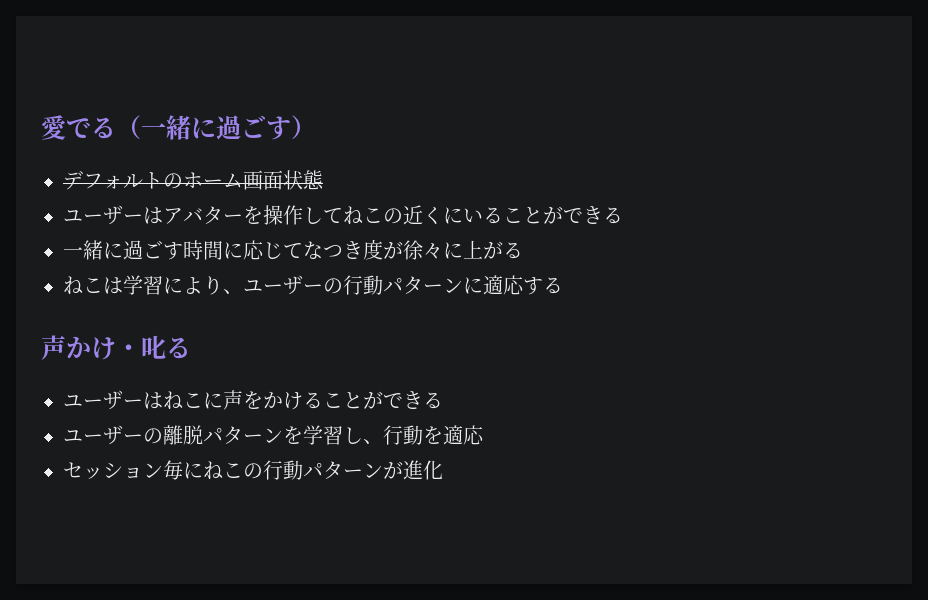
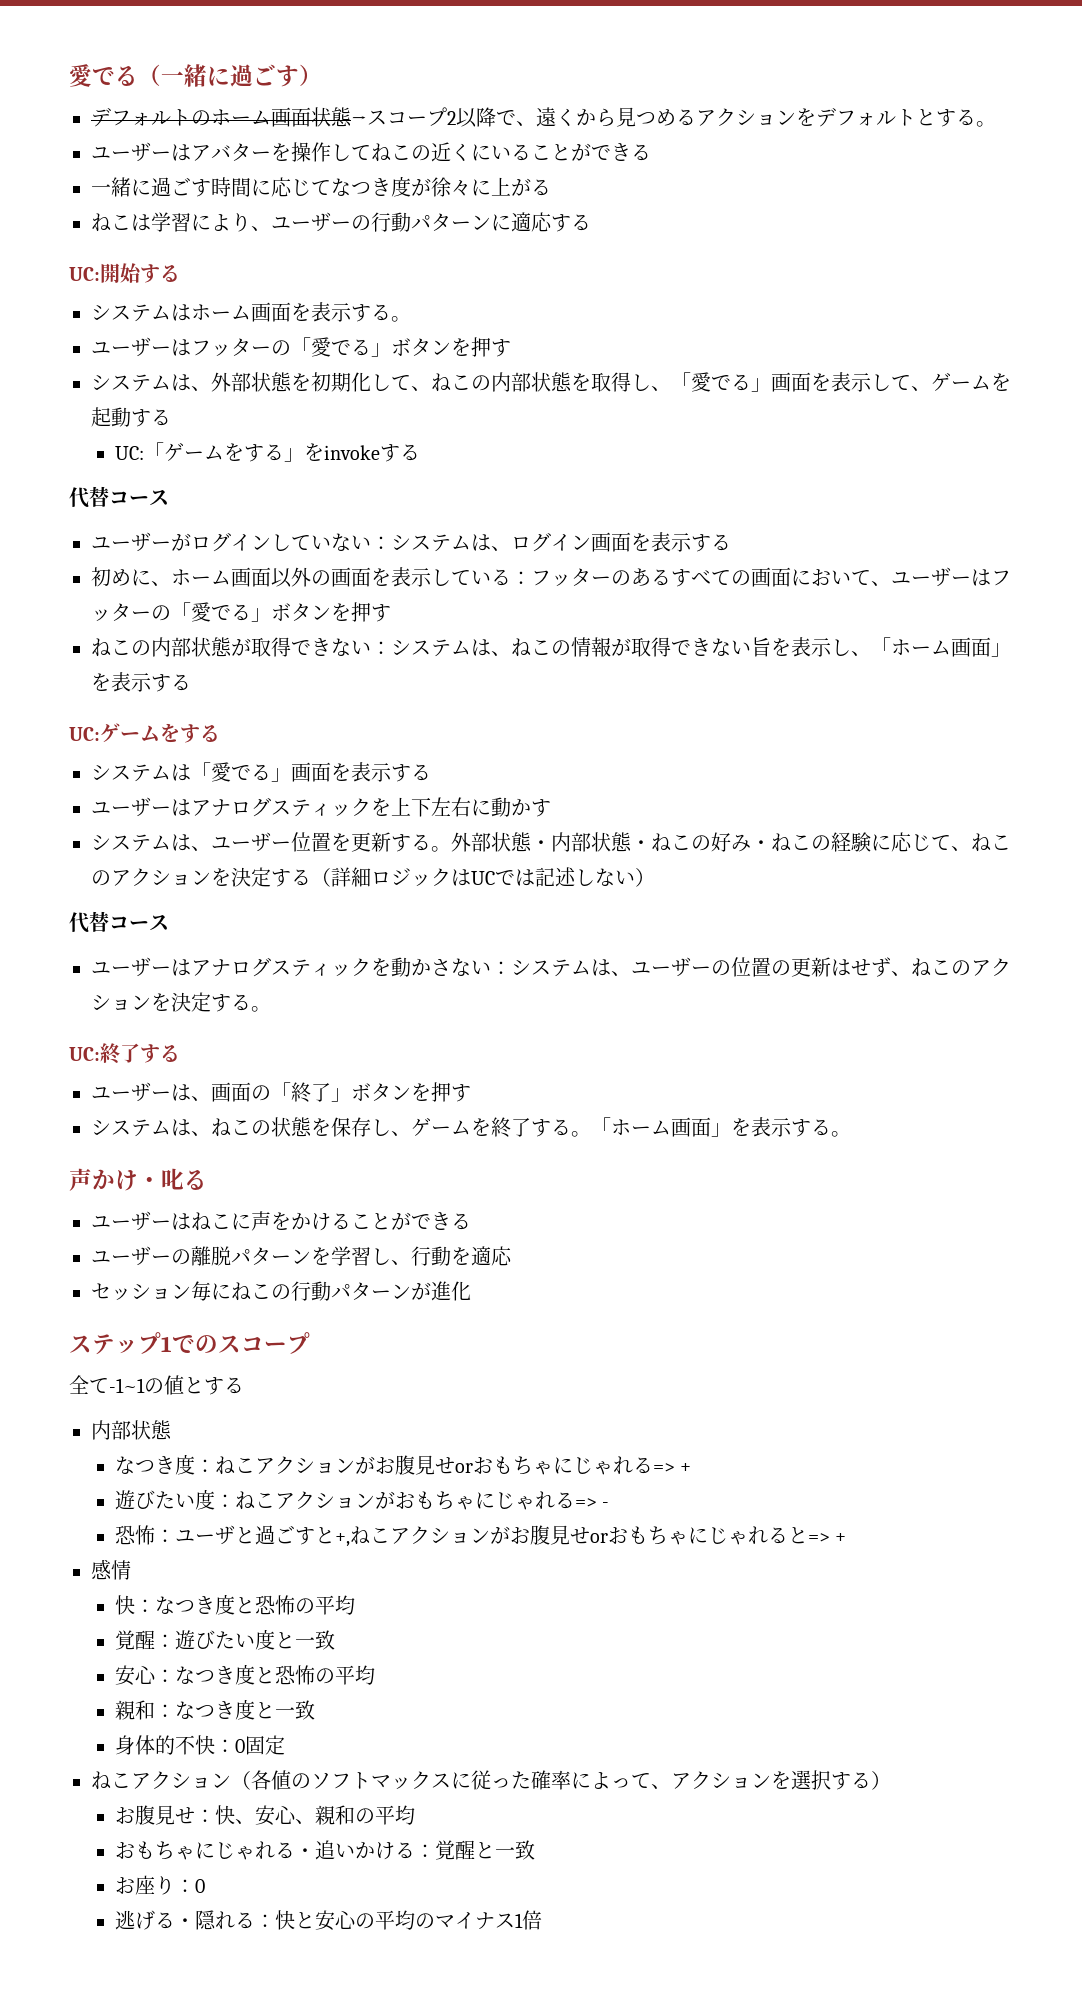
(324, 180) none -> [351,107,996,128] →スコープ2以降で、遠くから見つめるアクションをデフォルトとする。
(563, 285) none -> [69,263,180,283] [91,302,411,322] [91,337,511,357] [91,372,1011,392] [91,407,171,427] [114,442,420,462] [69,486,169,508] [91,532,731,552] [91,567,1011,588] [91,602,391,622] [91,637,1011,657] [91,672,191,692] [69,723,220,743] [91,762,431,782] [91,797,551,817] [91,832,1011,852] [91,867,655,887] [69,911,169,933] [91,957,1011,977] [91,992,271,1012] [69,1043,180,1064] [91,1082,471,1103] [91,1117,851,1138] // UC:開始する // システムはホーム画面を表示する。 // ユーザーはフッターの「愛でる」ボタンを押す // システムは、外部状態を初期化して、ねこの内部状態を取得し、「愛でる」画面を表示して、ゲームを起動する // UC:「ゲームをする」をinvokeする // 代替コース // ユーザーがログインしていない：システムは、ログイン画面を表示する // 初めに、ホーム画面以外の画面を表示している：フッターのあるすべての画面において、ユーザーはフッターの「愛でる」ボタンを押す // ねこの内部状態が取得できない：システムは、ねこの情報が取得できない旨を表示し、「ホーム画面」を表示する // UC:ゲームをする // システムは「愛でる」画面を表示する // ユーザーはアナログスティックを上下左右に動かす // システムは、ユーザー位置を更新する。外部状態・内部状態・ねこの好み・ねこの経験に応じて、ねこのアクションを決定する（詳細ロジックはUCでは記述しない） // 代替コース // ユーザーはアナログスティックを動かさない：システムは、ユーザーの位置の更新はせず、ねこのアクションを決定する。 // UC:終了する // ユーザーは、画面の「終了」ボタンを押す // システムは、ねこの状態を保存し、ゲームを終了する。「ホーム画面」を表示する。
(443, 470) none -> [69,1332,310,1355] [69,1375,244,1395] [91,1420,172,1440] [114,1454,692,1475] [114,1489,610,1510] [114,1525,847,1547] [91,1559,131,1580] [114,1594,355,1615] [114,1629,335,1650] [114,1664,375,1686] [114,1699,315,1720] [114,1735,285,1755] [91,1770,891,1790] [114,1805,415,1826] [114,1840,535,1860] [114,1875,205,1895] [114,1910,542,1931] // ステップ1でのスコープ // 全て-1~1の値とする // 内部状態 // なつき度：ねこアクションがお腹見せorおもちゃにじゃれる=> + // 遊びたい度：ねこアクションがおもちゃにじゃれる=> - // 恐怖：ユーザと過ごすと+,ねこアクションがお腹見せorおもちゃにじゃれると=> + // 感情 // 快：なつき度と恐怖の平均 // 覚醒：遊びたい度と一致 // 安心：なつき度と恐怖の平均 // 親和：なつき度と一致 // 身体的不快：0固定 // ねこアクション（各値のソフトマックスに従った確率によって、アクションを選択する） // お腹見せ：快、安心、親和の平均 // おもちゃにじゃれる・追いかける：覚醒と一致 // お座り：0 // 逃げる・隠れる：快と安心の平均のマイナス1倍

